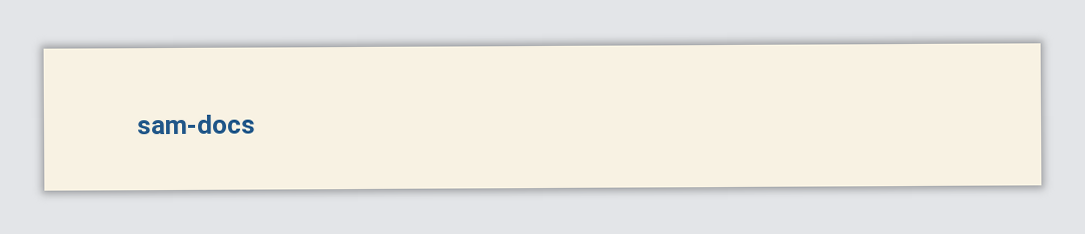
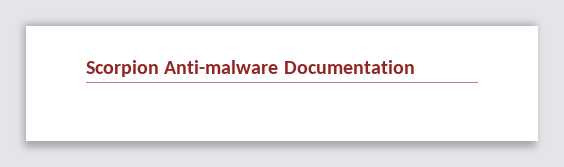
[136,114,256,135] sam-docs -> [86,60,415,77] Scorpion Anti-malware Documentation

